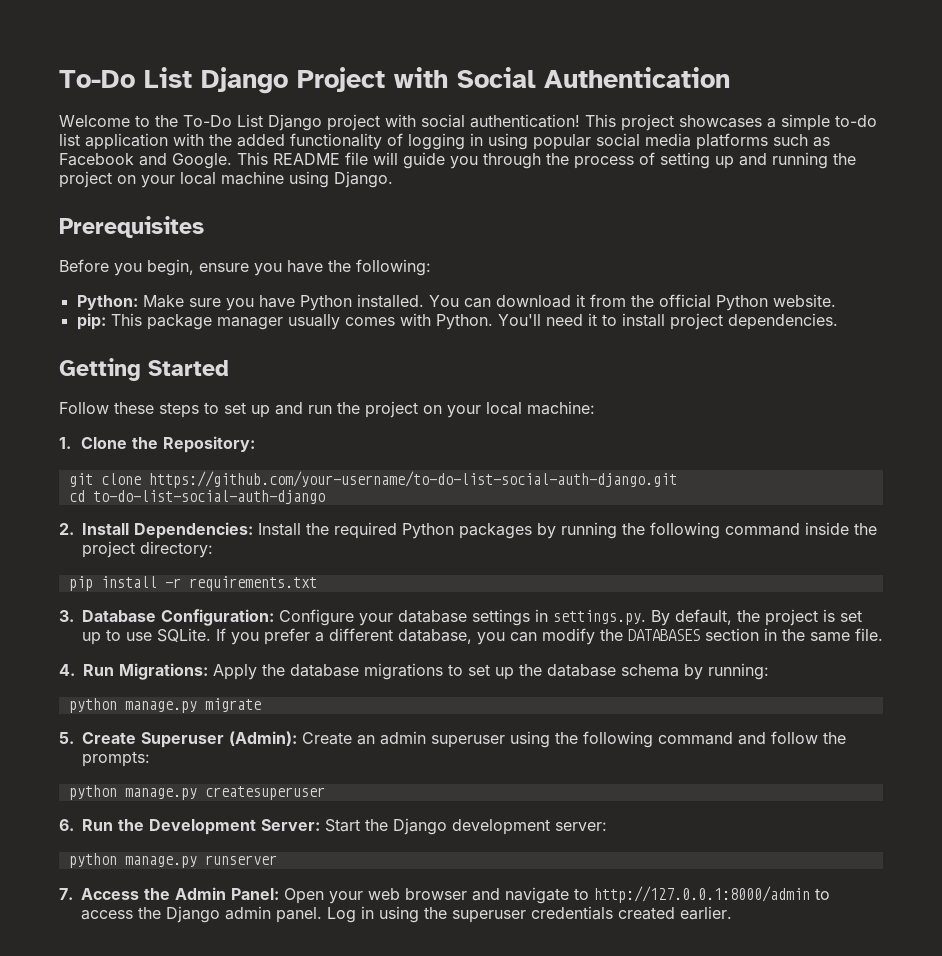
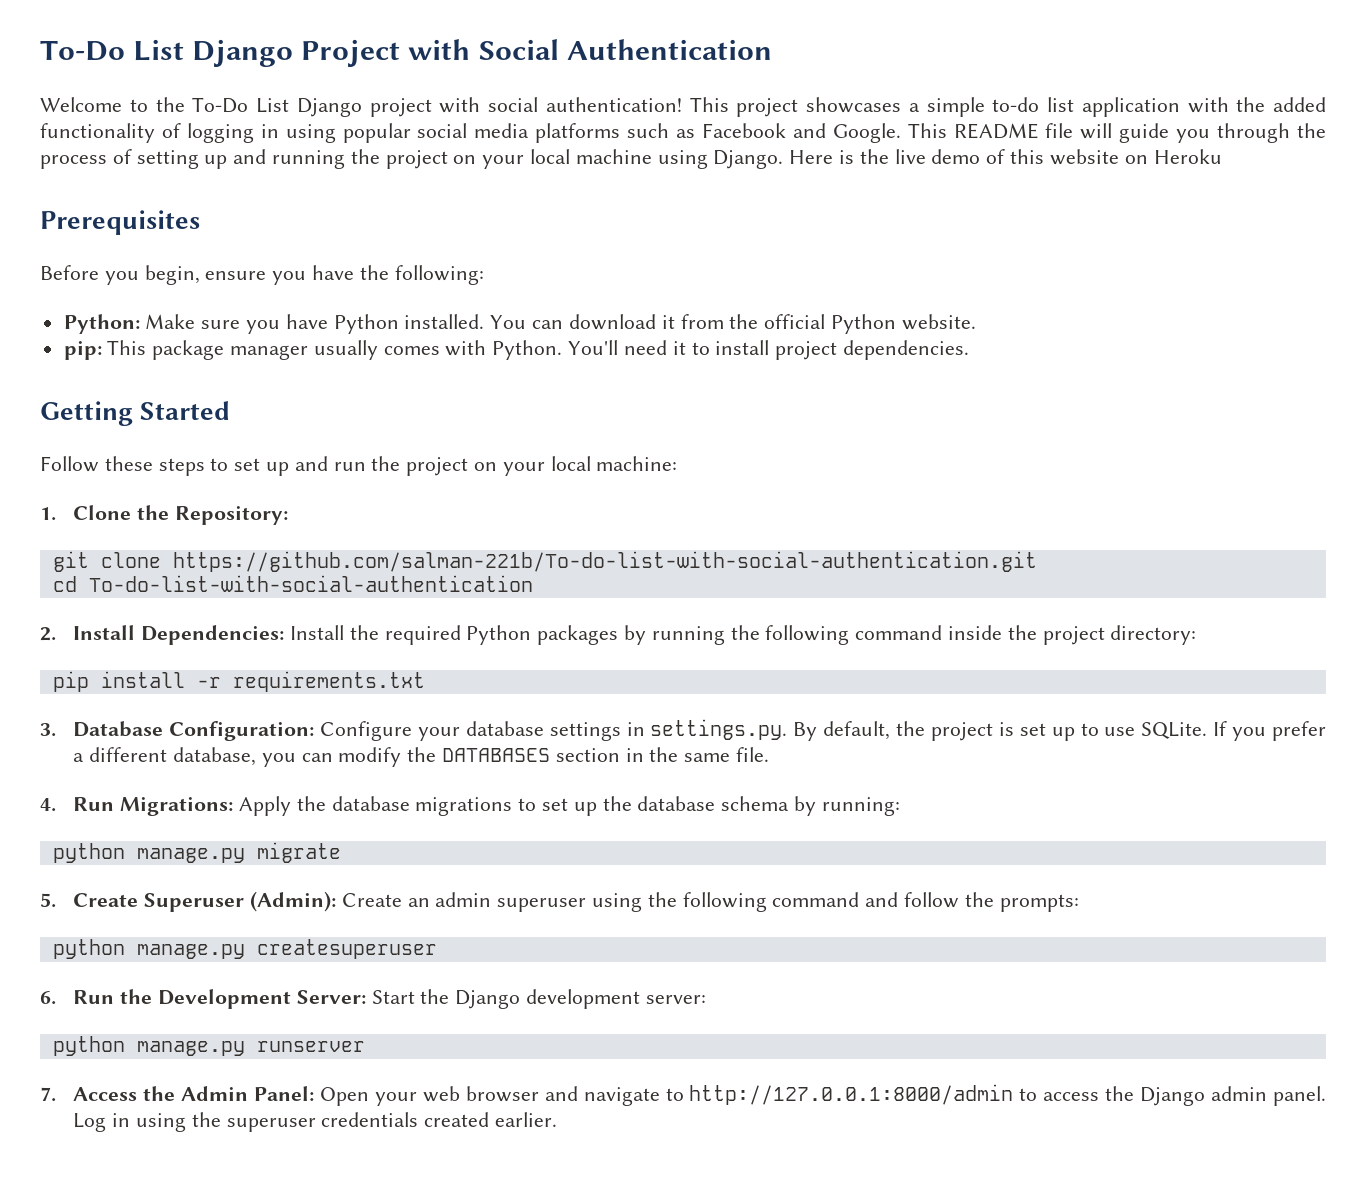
(393, 179) none -> [789,149,1222,165] Here is the live demo of this website on Heroku
[148,471,677,488] https://github.com/your-username/to-do-list-social-auth-django.git -> [172,551,1037,572] https://github.com/salman-221b/To-do-list-with-social-authentication.git
[92,490,325,504] to-do-list-social-auth-django -> [88,575,533,592] To-do-list-with-social-authentication

